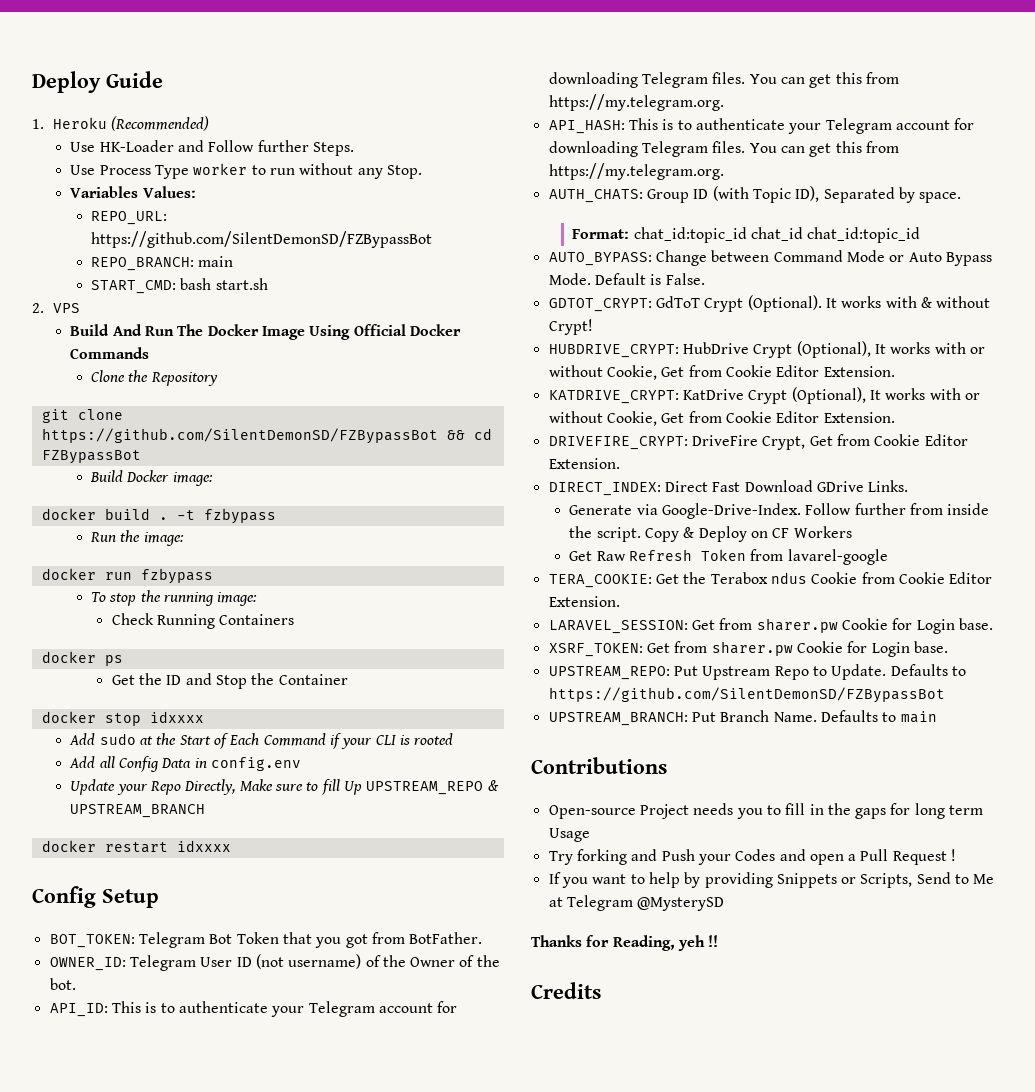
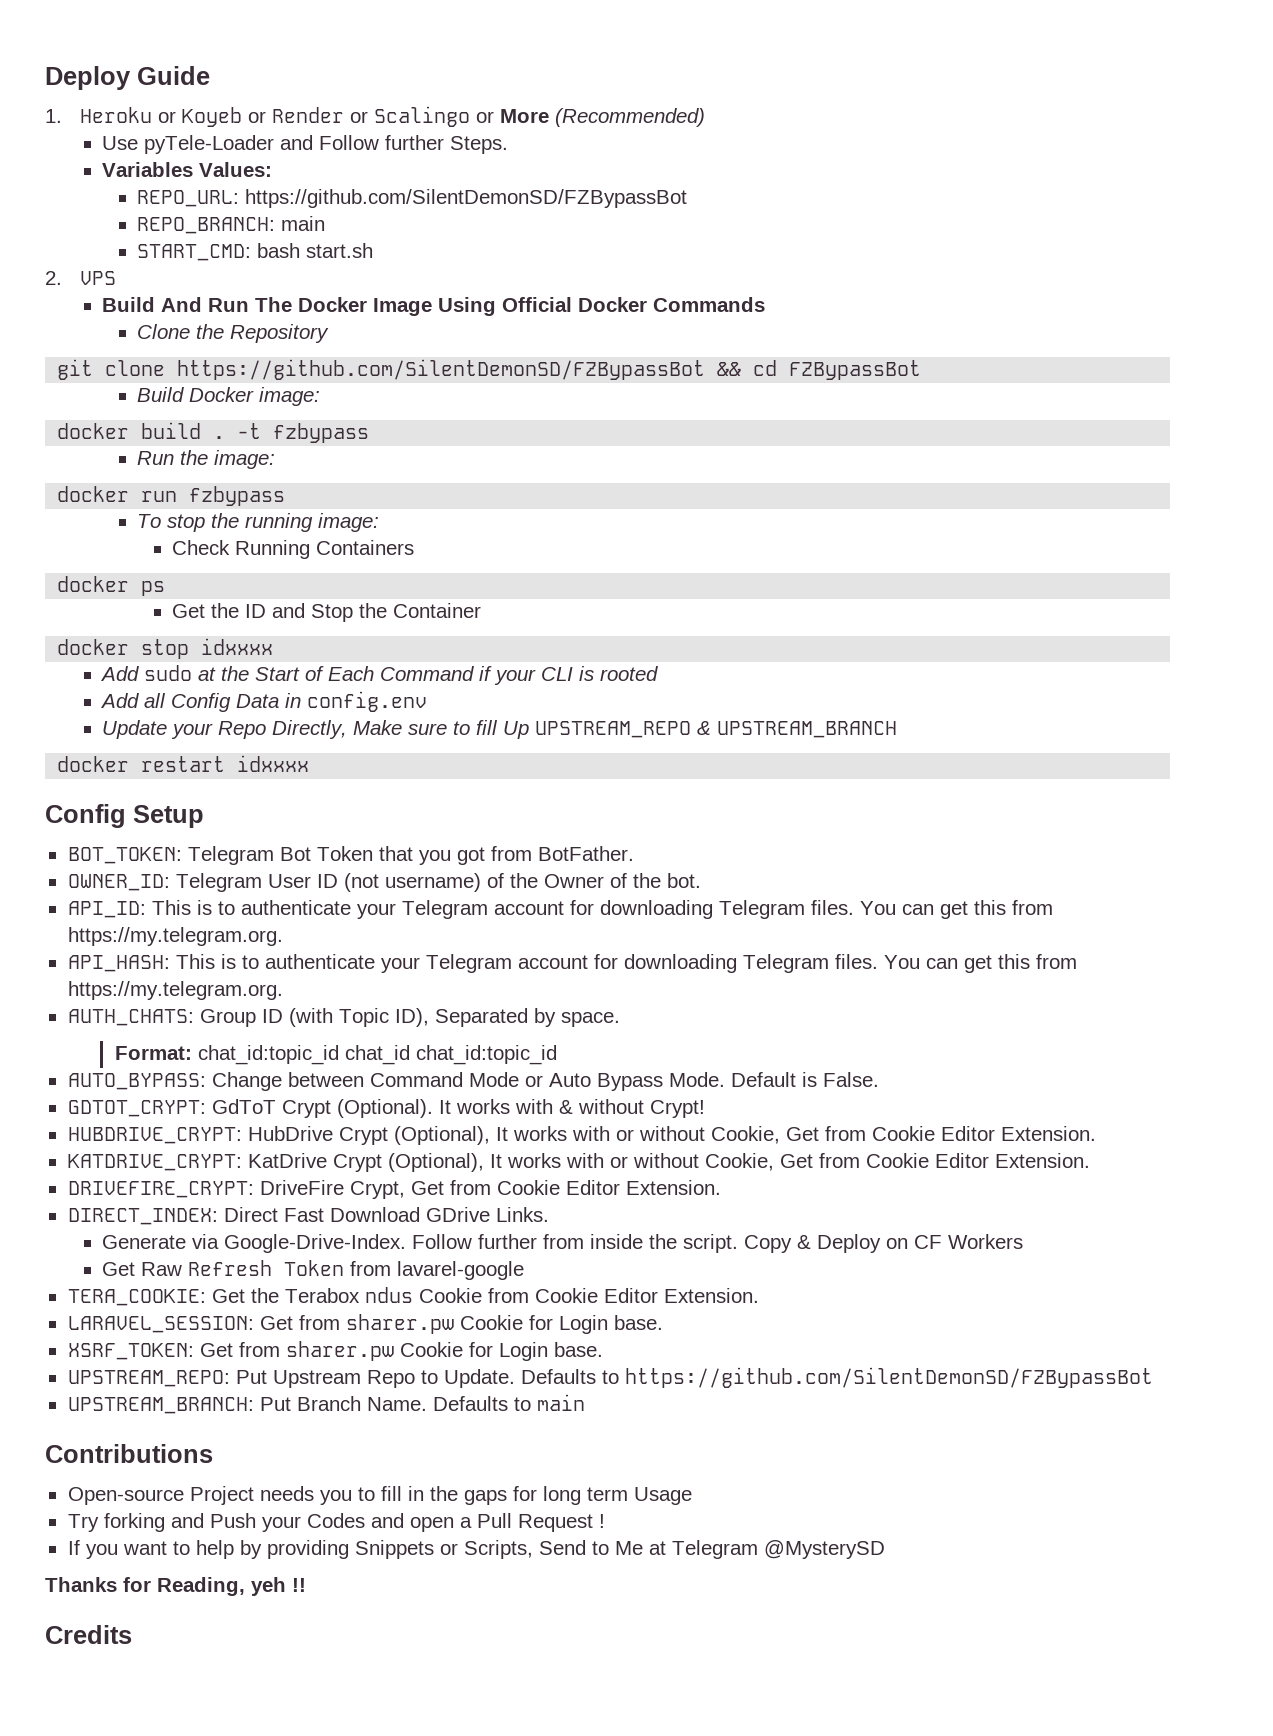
(107, 123) none -> [157,106,549,127] or Koyeb or Render or Scalingo or More
[99,140,174,152] HK-Loader -> [144,135,275,154] pyTele-Loader
[70,163,422,179] // Use Process Type worker to run without any Stop. -> (509, 145) none

